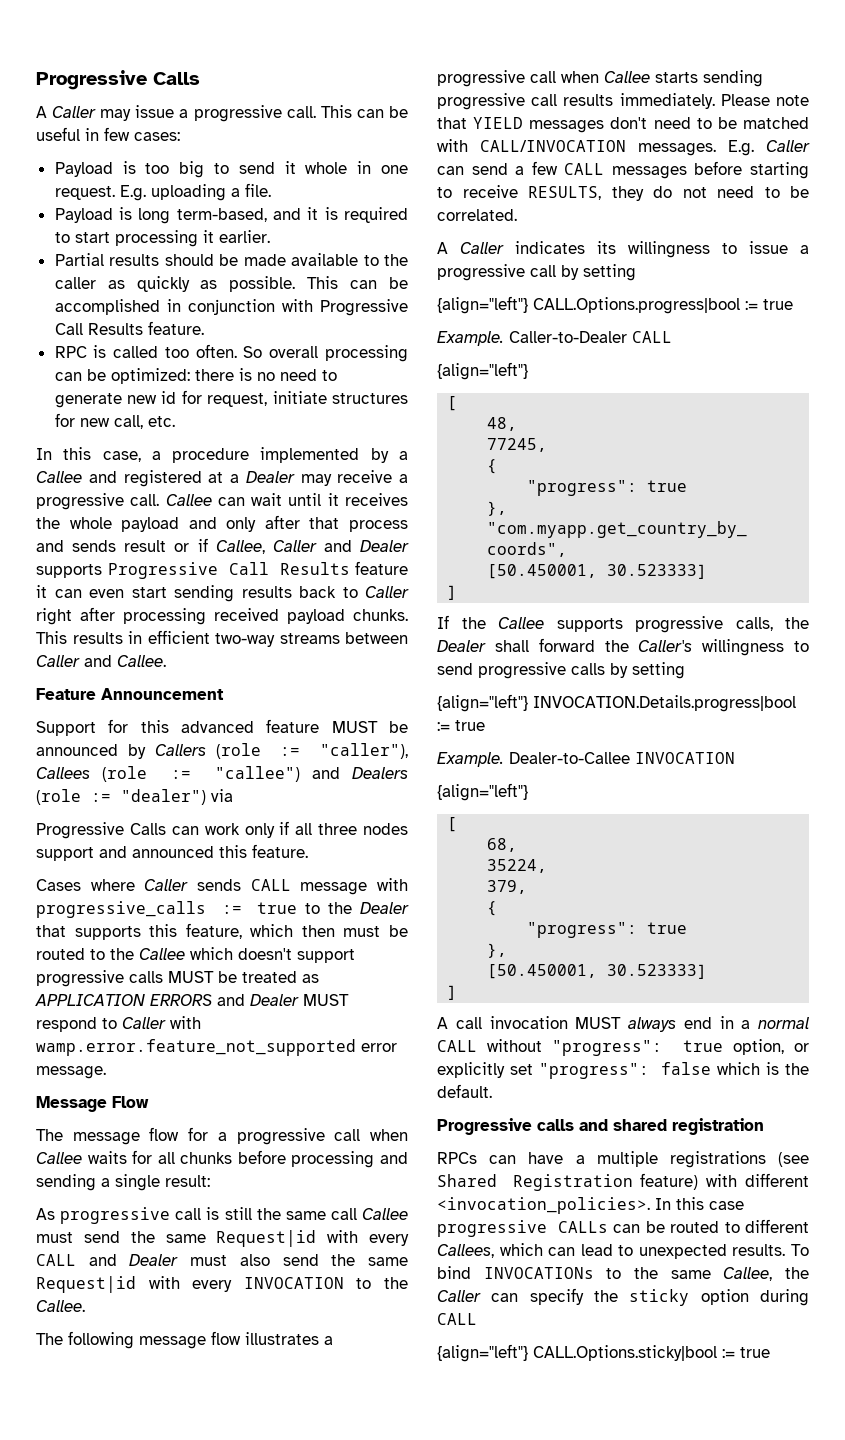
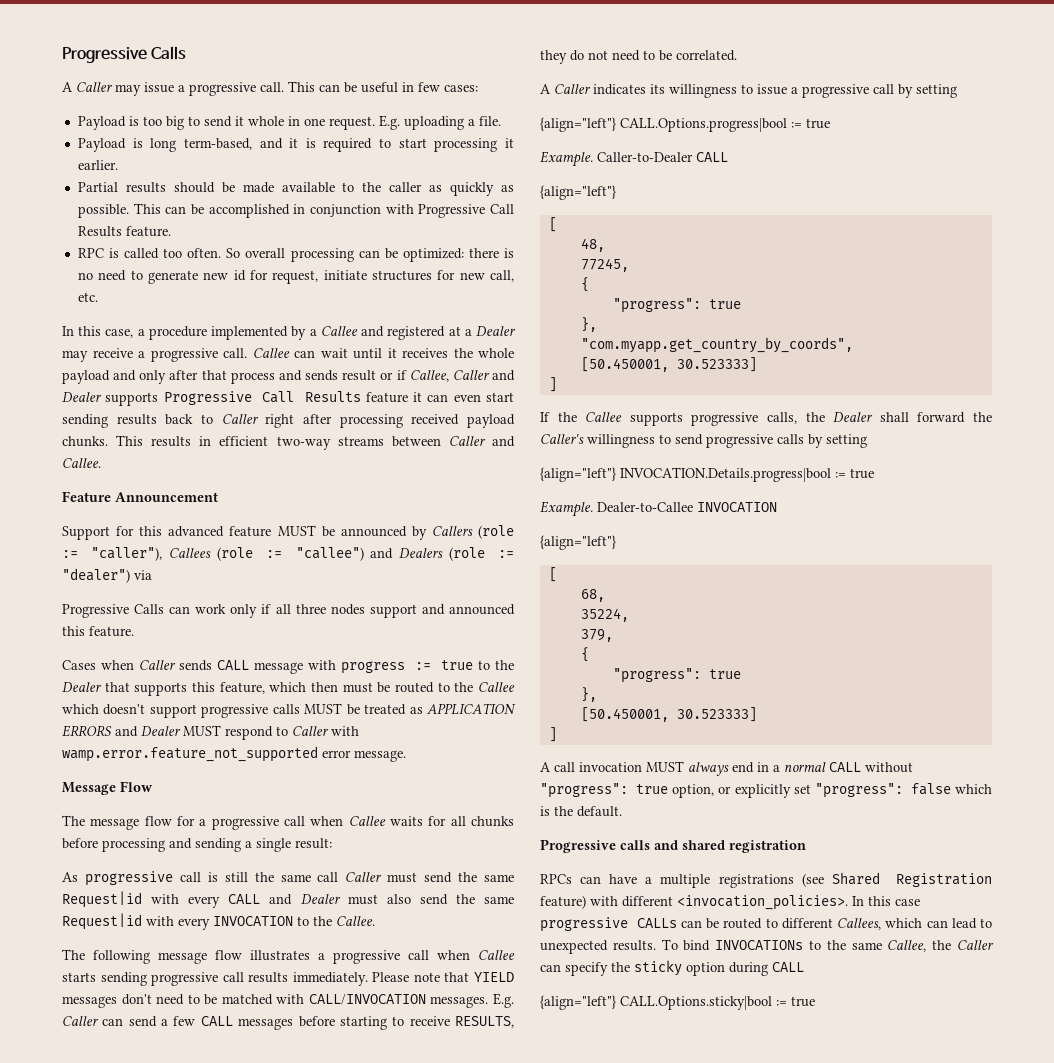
[90,879,135,891] where -> [101,660,134,670] when
[36,901,206,918] progressive_calls -> [341,661,405,674] progress
[362,1208,408,1220] Callee -> [345,872,383,882] Caller

